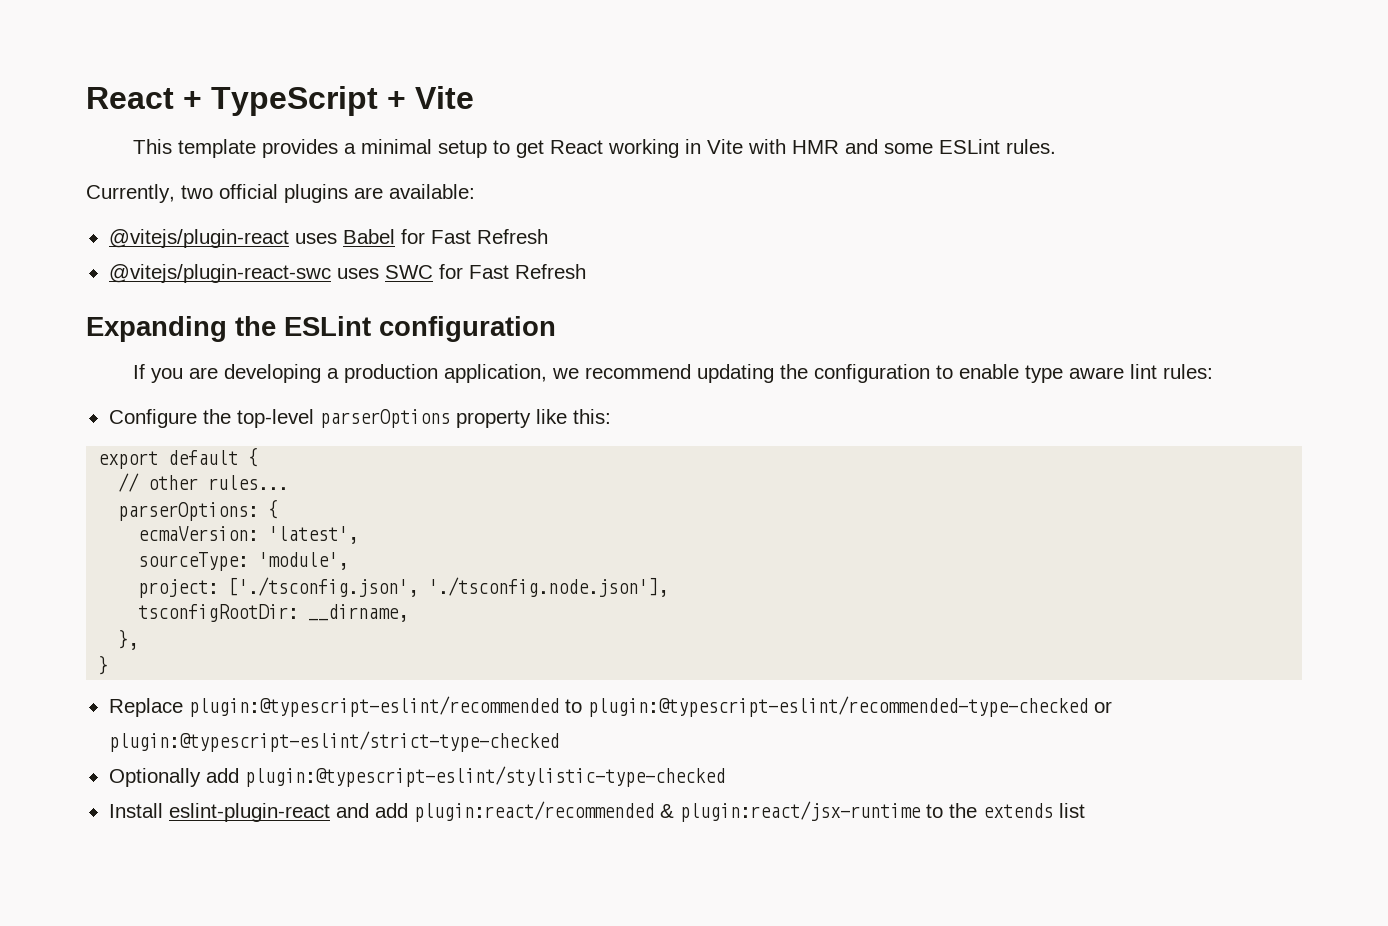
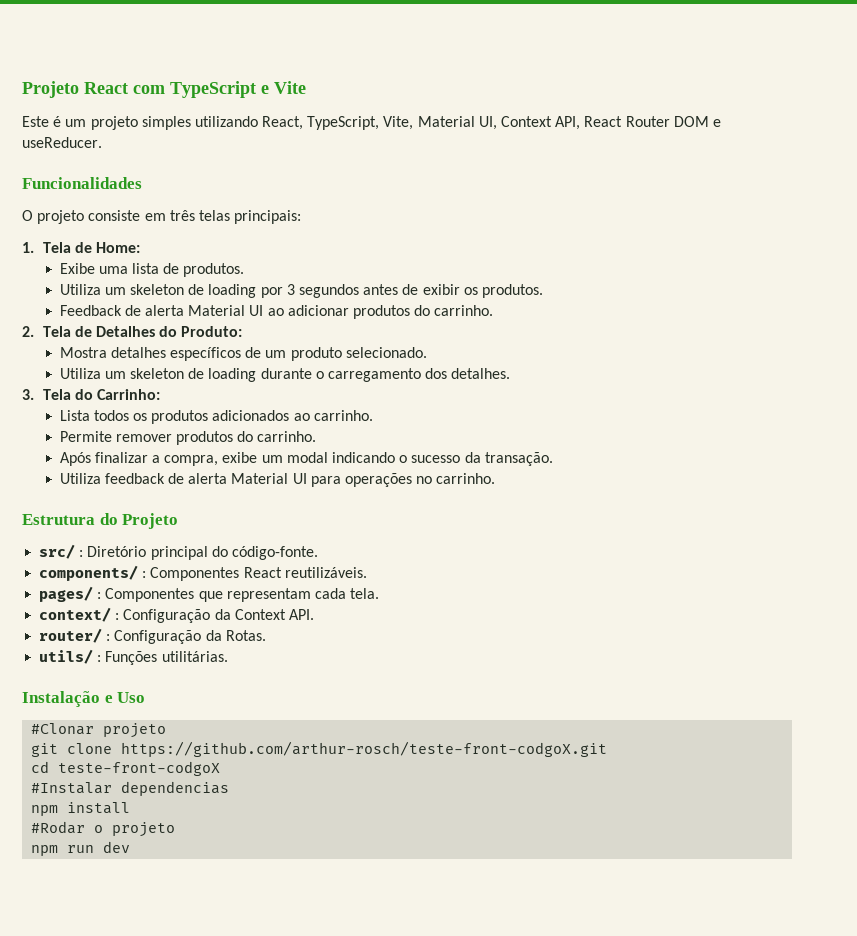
[86,86,474,116] [132,139,1056,158] [86,184,475,203] [108,229,548,248] [108,264,586,283] [86,316,556,342] [132,364,1213,383] [108,409,611,428] [98,447,259,469] [118,473,289,492] [118,499,279,521] [138,526,359,544] [138,552,349,571] [138,577,669,598] [138,604,409,622] [118,629,139,650] [98,655,109,675] [108,696,1112,717] [108,731,559,752] [108,766,725,787] [108,801,1085,822] React + TypeScript + Vite // This template provides a minimal setup to get React working in Vite with HMR and some ESLint rules. // Currently, two official plugins are available: // @vitejs/plugin-react uses Babel for Fast Refresh // @vitejs/plugin-react-swc uses SWC for Fast Refresh // Expanding the ESLint configuration // If you are developing a production application, we recommend updating the configuration to enable type aware lint rules: // Configure the top-level parserOptions property like this: // export default { // // other rules... // parserOptions: { // ecmaVersion: 'latest', // sourceType: 'module', // project: ['./tsconfig.json', './tsconfig.node.json'], // tsconfigRootDir: __dirname, // }, // } // Replace plugin:@typescript-eslint/recommended to plugin:@typescript-eslint/recommended-type-checked or plugin:@typescript-eslint/strict-type-checked // Optionally add plugin:@typescript-eslint/stylistic-type-checked // Install eslint-plugin-react and add plugin:react/recommended & plugin:react/jsx-runtime to the extends list -> [22,81,306,98] [22,116,721,130] [22,137,102,148] [22,177,142,189] [22,210,302,224] [22,242,141,253] [59,263,245,277] [59,284,543,298] [59,305,494,319] [22,326,243,337] [59,347,427,361] [59,368,511,382] [22,389,161,400] [59,410,373,424] [59,431,317,445] [59,452,553,466] [59,473,496,487] [22,513,179,529] [39,544,318,560] [39,565,367,581] [39,586,380,602] [39,607,314,623] [39,628,266,644] [39,649,228,665] [22,691,146,707] [31,723,167,738] [31,741,608,757] [31,761,221,776] [31,781,230,796] [31,802,131,816] [31,821,176,837] [31,841,131,856] Projeto React com TypeScript e Vite // Este é um projeto simples utilizando React, TypeScript, Vite, Material UI, Context API, React Router DOM e useReducer. // Funcionalidades // O projeto consiste em três telas principais: // 1. Tela de Home: // Exibe uma lista de produtos. // Utiliza um skeleton de loading por 3 segundos antes de exibir os produtos. // Feedback de alerta Material UI ao adicionar produtos do carrinho. // 2. Tela de Detalhes do Produto: // Mostra detalhes específicos de um produto selecionado. // Utiliza um skeleton de loading durante o carregamento dos detalhes. // 3. Tela do Carrinho: // Lista todos os produtos adicionados ao carrinho. // Permite remover produtos do carrinho. // Após finalizar a compra, exibe um modal indicando o sucesso da transação. // Utiliza feedback de alerta Material UI para operações no carrinho. // Estrutura do Projeto // src/ : Diretório principal do código-fonte. // components/ : Componentes React reutilizáveis. // pages/ : Componentes que representam cada tela. // context/ : Configuração da Context API. // router/ : Configuração da Rotas. // utils/ : Funções utilitárias. // Instalação e Uso // #Clonar projeto // git clone https://github.com/arthur-rosch/teste-front-codgoX.git // cd teste-front-codgoX // #Instalar dependencias // npm install // #Rodar o projeto // npm run dev

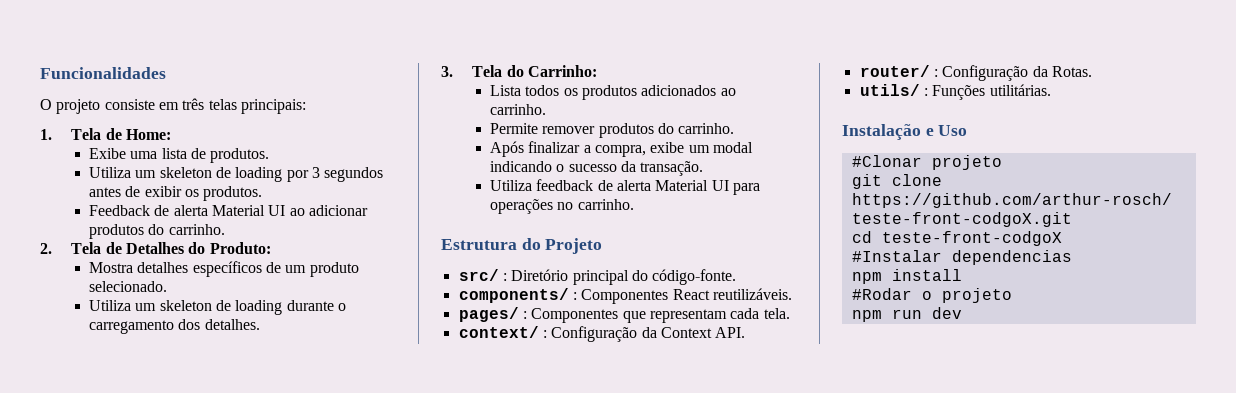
[22,81,306,98] [22,116,721,130] [22,137,102,148] Projeto React com TypeScript e Vite // Este é um projeto simples utilizando React, TypeScript, Vite, Material UI, Context API, React Router DOM e useReducer. // -> (40, 73) none

